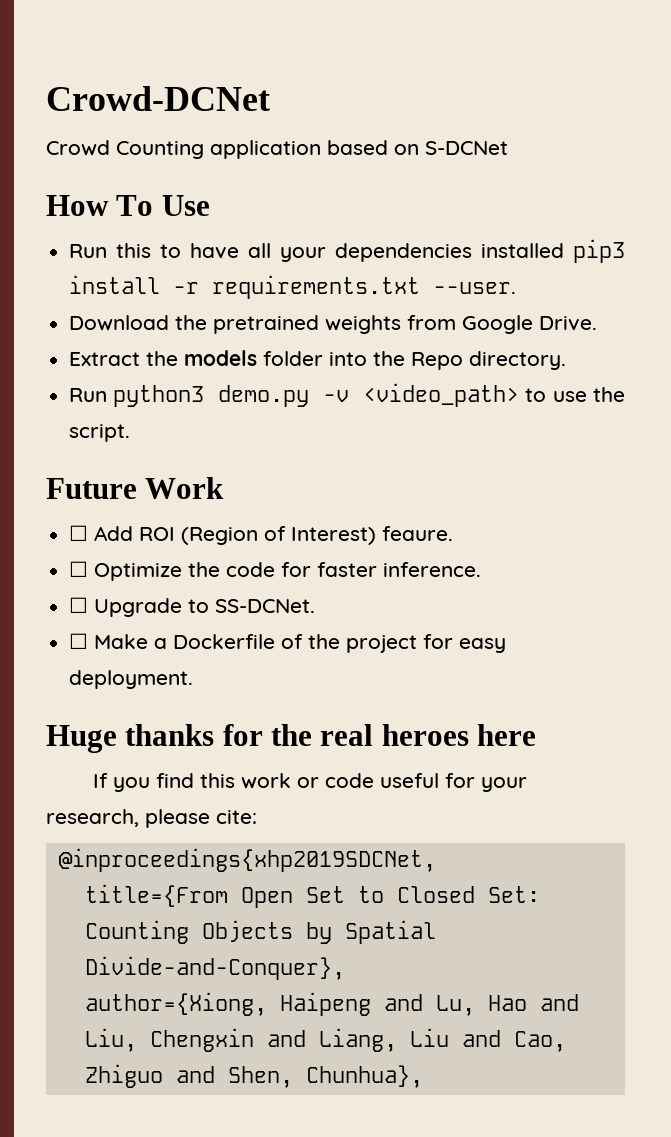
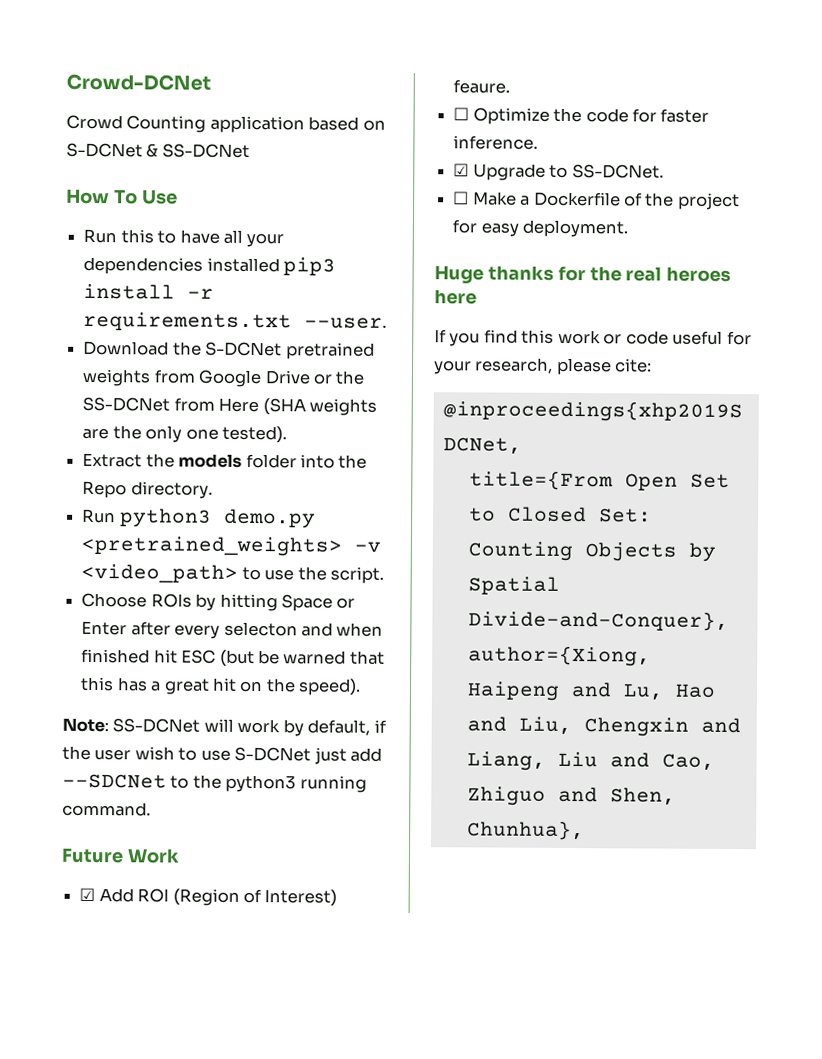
(508, 148) none -> [146,143,250,158] & SS-DCNet
(208, 322) none -> [205,341,283,357] S-DCNet
[539,316,598,331] Drive. -> [264,370,365,385] [82,396,377,416] [82,425,287,444] Drive or the SS-DCNet from Here (SHA weights are the only one tested).
(310, 396) none -> [81,535,343,557] <pretrained_weights>
(131, 433) none -> [81,592,356,612] [81,620,384,639] [81,648,385,668] [80,676,362,696] [62,717,387,737] [62,745,383,765] [62,773,367,793] [62,801,151,817] // Choose ROIs by hitting Space or Enter after every selecton and when finished hit ESC (but be warned that this has a great hit on the speed). // Note: SS-DCNet will work by default, if the user wish to use S-DCNet just add --SDCNet to the python3 running command.
[69,525,89,541] ☐ -> [79,887,96,902] ☑
[69,597,89,613] ☐ -> [453,163,470,177] ☑

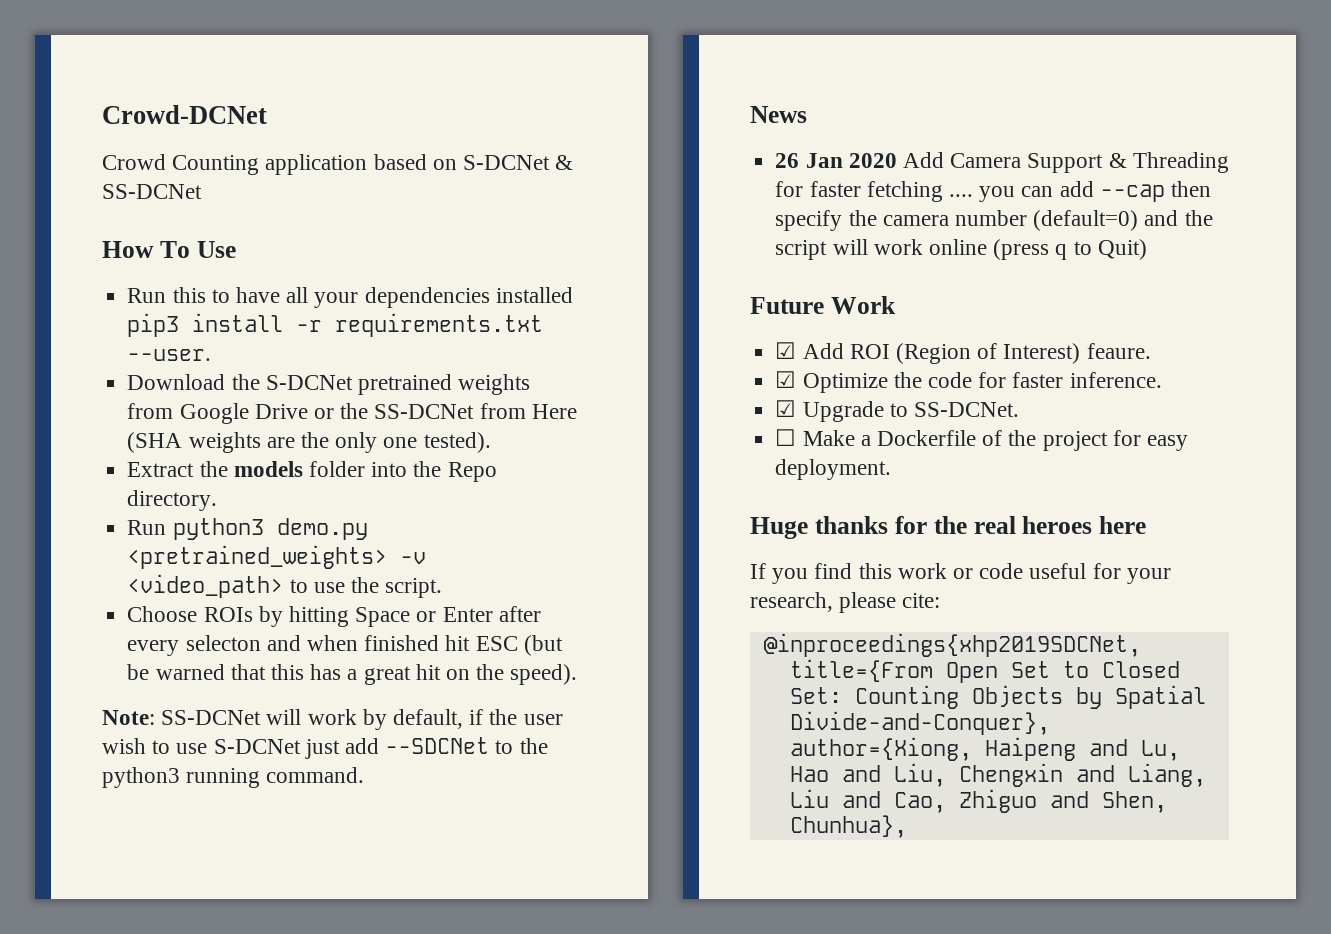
(151, 809) none -> [750,106,807,123] [775,152,1229,173] [775,181,1211,202] [775,210,1213,231] [775,239,1147,260] // News // 26 Jan 2020 Add Camera Support & Threading for faster fetching .... you can add --cap then specify the camera number (default=0) and the script will work online (press q to Quit)
[453,107,470,121] ☐ -> [775,371,797,388] ☑

